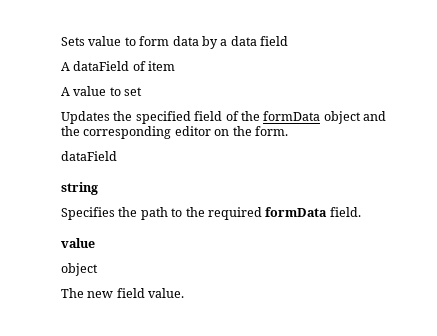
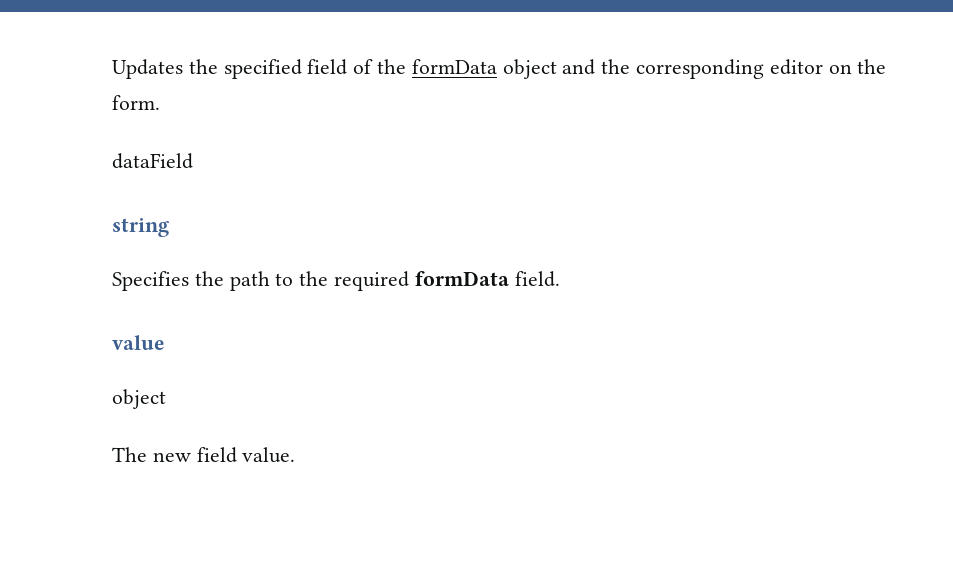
[61,36,288,49] [61,61,176,71] [61,86,143,96] Sets value to form data by a data field // A dataField of item // A value to set // -> (112, 69) none

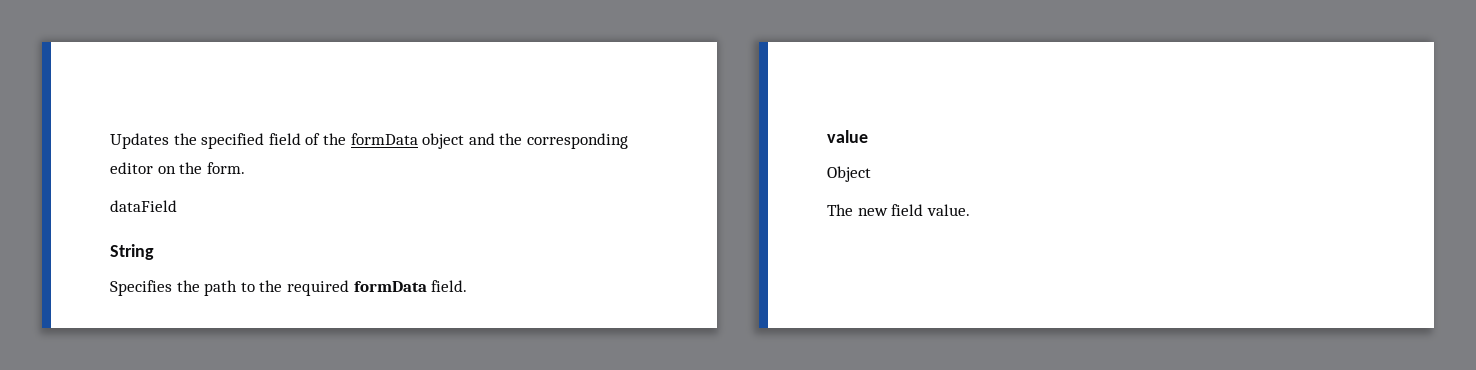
[112,218,169,237] string -> [110,244,154,260] String
[112,389,166,409] object -> [827,166,871,182] Object

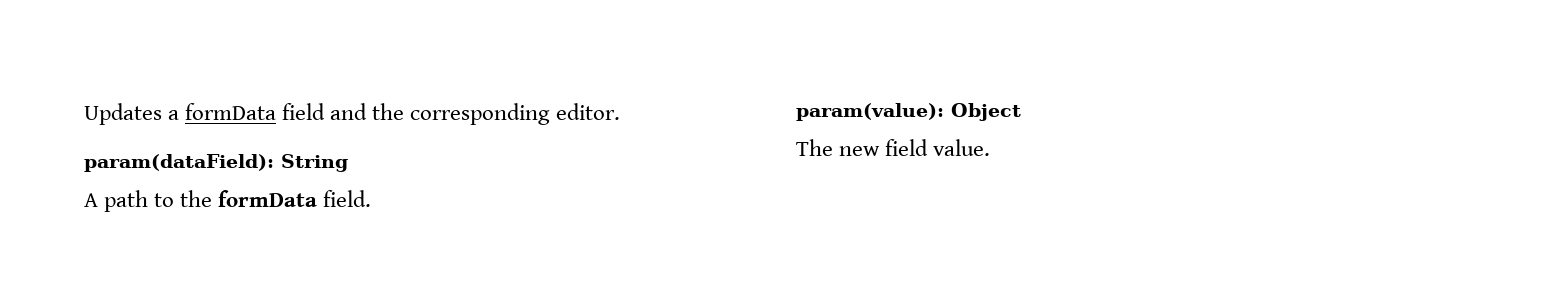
[173,133,628,149] [110,162,245,174] [110,200,177,212] the specified field of the formData object and the corresponding editor on the form. // dataField // -> [168,103,620,125] [84,154,274,172] a formData field and the corresponding editor. // param(dataField):
[110,280,200,296] Specifies the -> [84,193,98,207] A
[286,280,349,296] required -> (213, 198) none
[827,130,868,143] value // -> [796,103,944,121] param(value):

